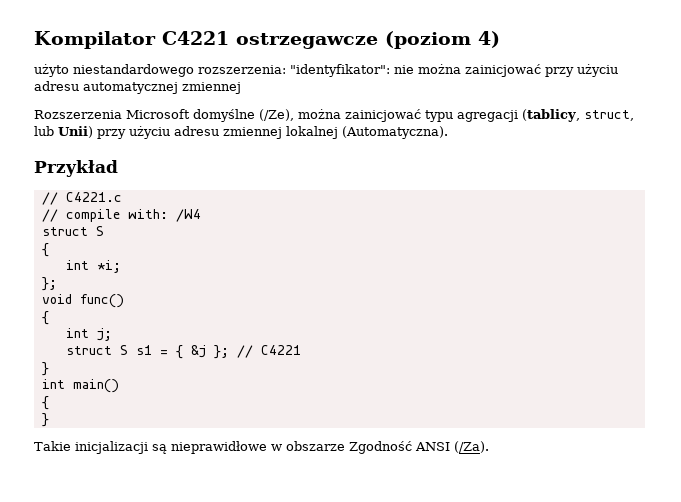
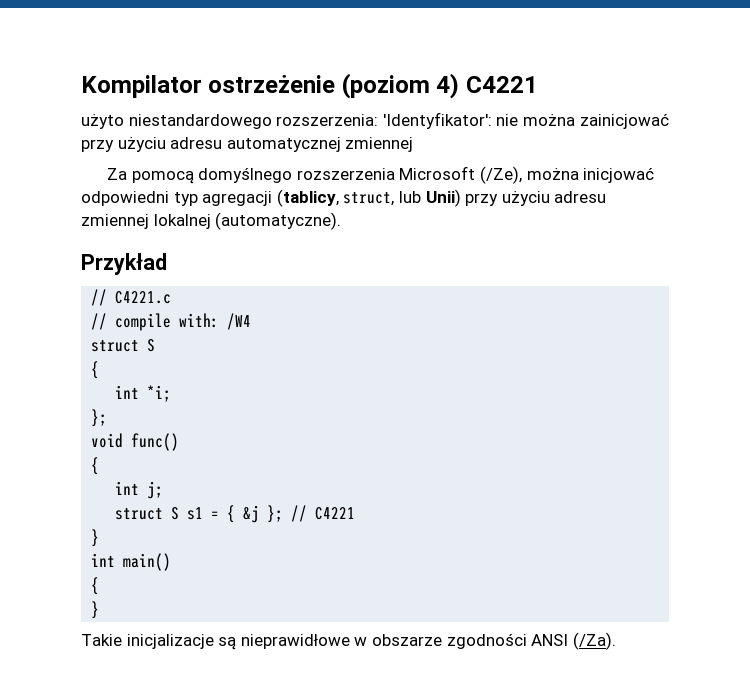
[162,31,378,49] C4221 ostrzegawcze -> [208,75,336,93] ostrzeżenie
(500, 39) none -> [465,76,538,93] C4221
[290,64,390,77] "identyfikator": -> [382,112,492,129] 'Identyfikator':
[34,109,453,122] Rozszerzenia Microsoft domyślne (/Ze), można zainicjować typu -> [107,166,655,184] [81,191,198,206] Za pomocą domyślnego rozszerzenia Microsoft (/Ze), można inicjować odpowiedni typ
[342,126,448,139] (Automatyczna). -> [215,212,342,230] (automatyczne).
[74,441,148,454] inicjalizacji -> [126,634,214,649] inicjalizacje
[348,441,412,454] Zgodność -> [446,633,527,649] zgodności

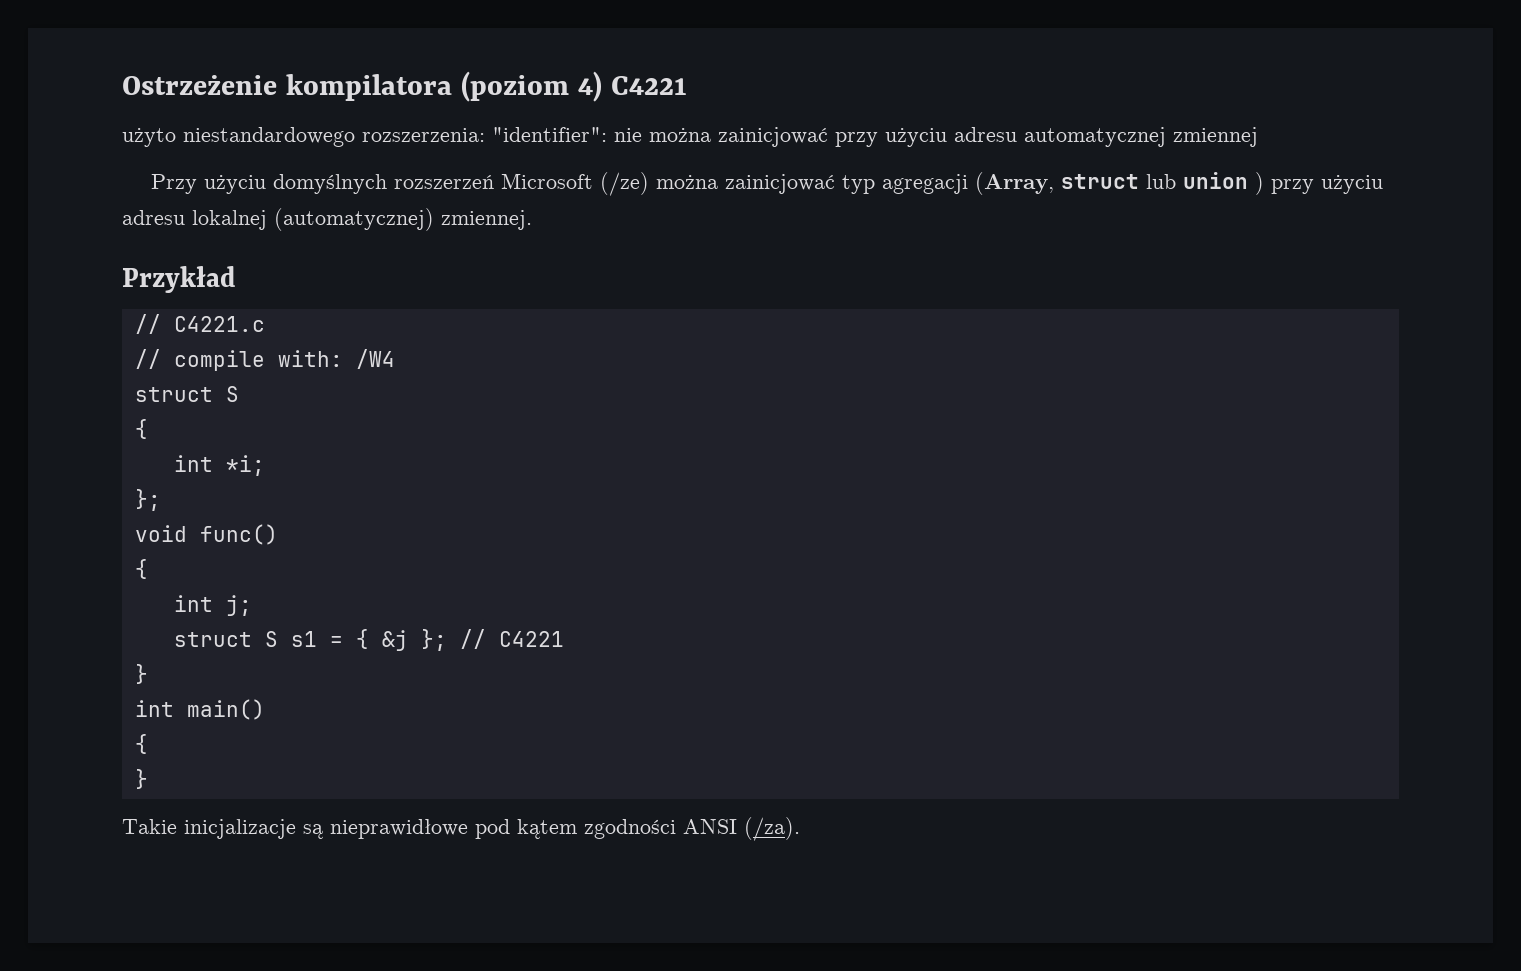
[81,75,336,98] Kompilator ostrzeżenie -> [122,74,452,101] Ostrzeżenie kompilatora
[382,112,492,129] 'Identyfikator': -> [492,127,607,142] "identifier":
[107,166,655,184] [81,189,607,207] [81,212,342,230] Za pomocą domyślnego rozszerzenia Microsoft (/Ze), można inicjować odpowiedni typ agregacji (tablicy, struct, lub Unii) przy użyciu adresu zmiennej lokalnej (automatyczne). -> [151,172,1384,196] [122,208,532,231] Przy użyciu domyślnych rozszerzeń Microsoft (/ze) można zainicjować typ agregacji (Array, struct lub union ) przy użyciu adresu lokalnej (automatycznej) zmiennej.
[354,634,442,646] w obszarze -> [475,819,577,839] pod kątem
[572,632,616,650] (/Za). -> [744,817,800,841] (/za).

